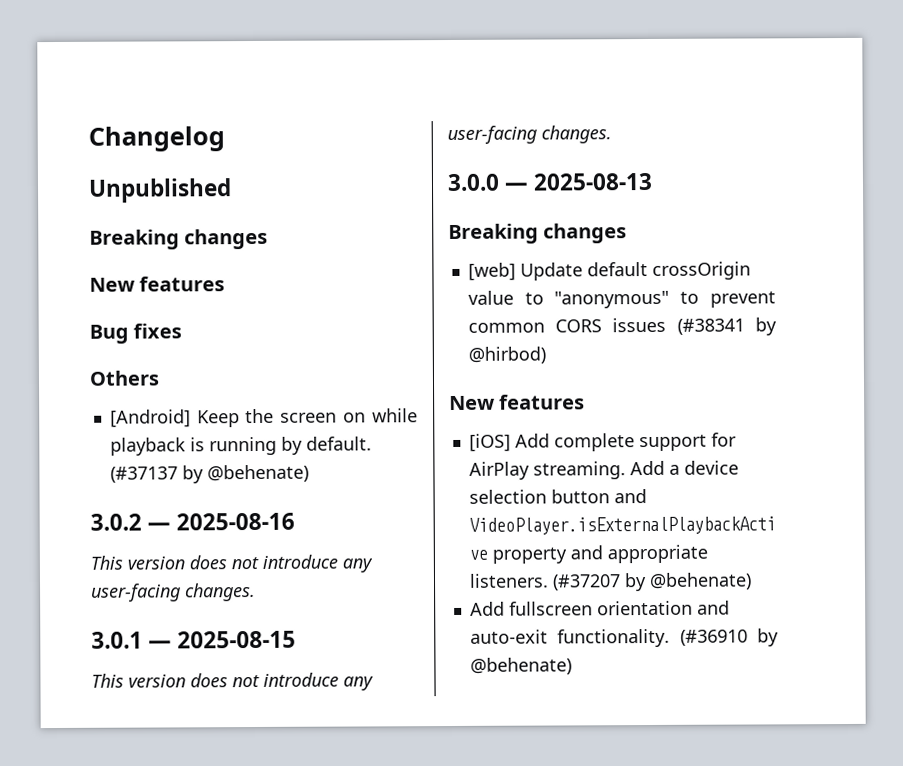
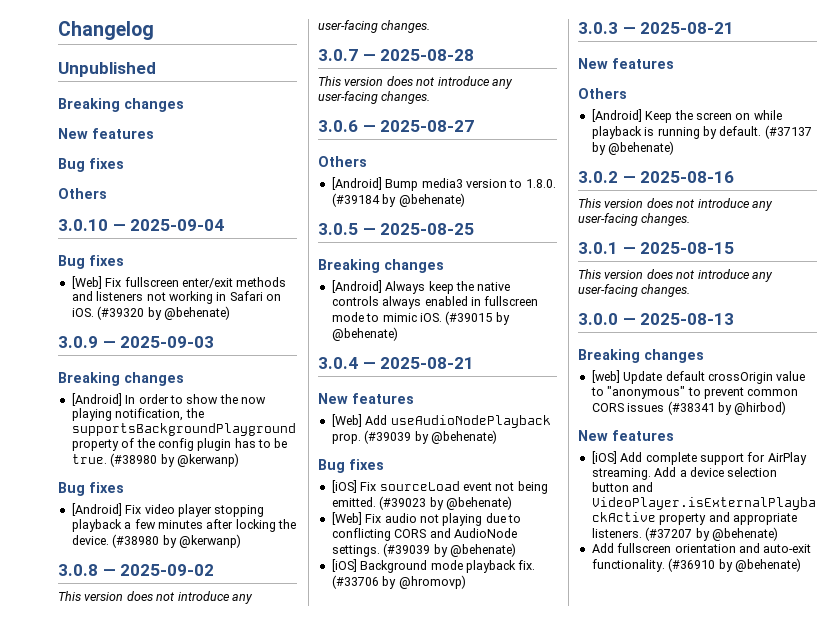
(160, 378) none -> [58,219,225,231] [58,255,124,269] [71,276,287,289] [71,291,281,304] [71,306,230,320] [58,336,215,348] [58,372,184,386] [71,393,266,406] [71,408,204,421] [71,423,296,436] [71,438,288,451] [71,453,239,467] [58,482,124,496] [71,503,265,517] [71,519,296,532] [71,534,241,548] [58,564,215,576] [58,591,253,604] [318,20,431,33] [318,49,475,61] [318,76,513,89] [318,91,431,104] [318,120,475,132] [318,156,367,167] [331,177,556,191] [331,193,465,207] [318,223,475,235] [318,259,444,273] [331,280,511,294] [331,296,539,309] [331,311,510,325] [331,327,398,341] [318,357,475,369] [318,393,414,404] [331,414,551,428] [331,430,497,444] [318,459,384,473] [331,480,548,494] [331,496,512,510] [331,512,521,526] [331,528,517,541] [331,543,516,557] [331,559,536,573] [331,575,466,589] [578,22,735,34] [578,58,674,69] [578,88,627,99] // 3.0.10 — 2025-09-04 // Bug fixes // [Web] Fix fullscreen enter/exit methods and listeners not working in Safari on iOS. (#39320 by @behenate) // 3.0.9 — 2025-09-03 // Breaking changes // [Android] In order to show the now playing notification, the supportsBackgroundPlayground property of the config plugin has to be true. (#38980 by @kerwanp) // Bug fixes // [Android] Fix video player stopping playback a few minutes after locking the device. (#38980 by @kerwanp) // 3.0.8 — 2025-09-02 // This version does not introduce any user-facing changes. // 3.0.7 — 2025-08-28 // This version does not introduce any user-facing changes. // 3.0.6 — 2025-08-27 // Others // [Android] Bump media3 version to 1.8.0. (#39184 by @behenate) // 3.0.5 — 2025-08-25 // Breaking changes // [Android] Always keep the native controls always enabled in fullscreen mode to mimic iOS. (#39015 by @behenate) // 3.0.4 — 2025-08-21 // New features // [Web] Add useAudioNodePlayback prop. (#39039 by @behenate) // Bug fixes // [iOS] Fix sourceLoad event not being emitted. (#39023 by @behenate) // [Web] Fix audio not playing due to conflicting CORS and AudioNode settings. (#39039 by @behenate) // [iOS] Background mode playback fix. (#33706 by @hromovp) // 3.0.3 — 2025-08-21 // New features // Others

